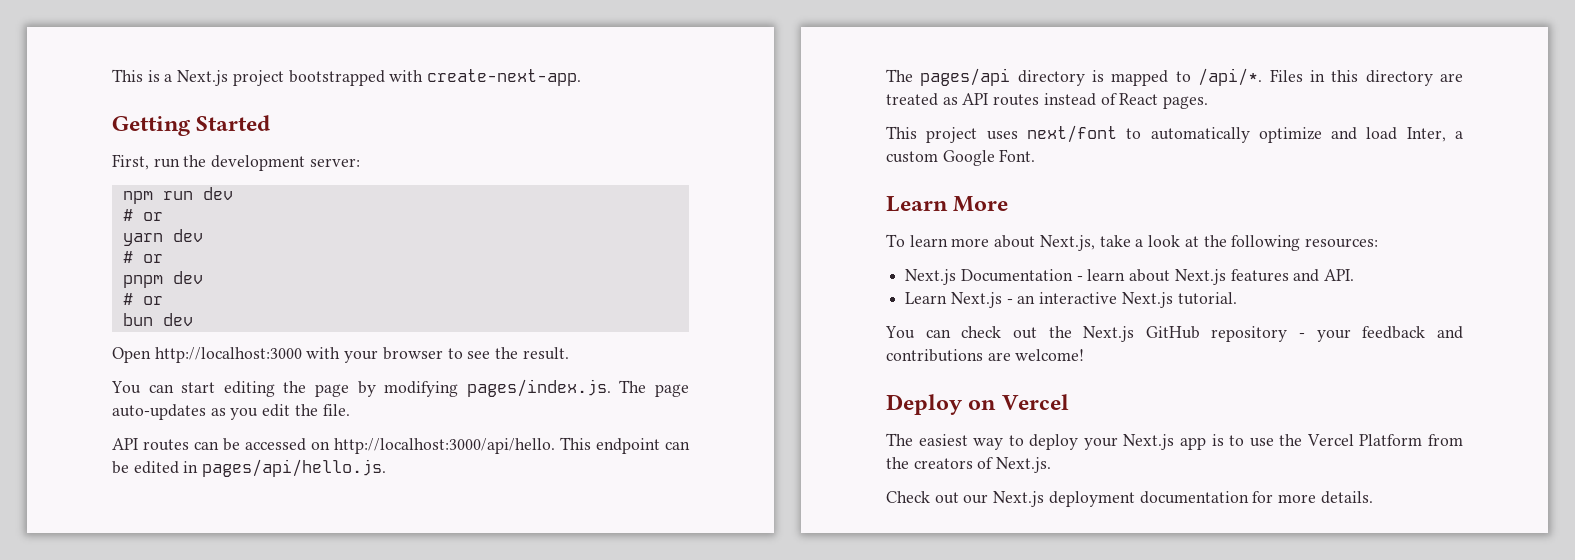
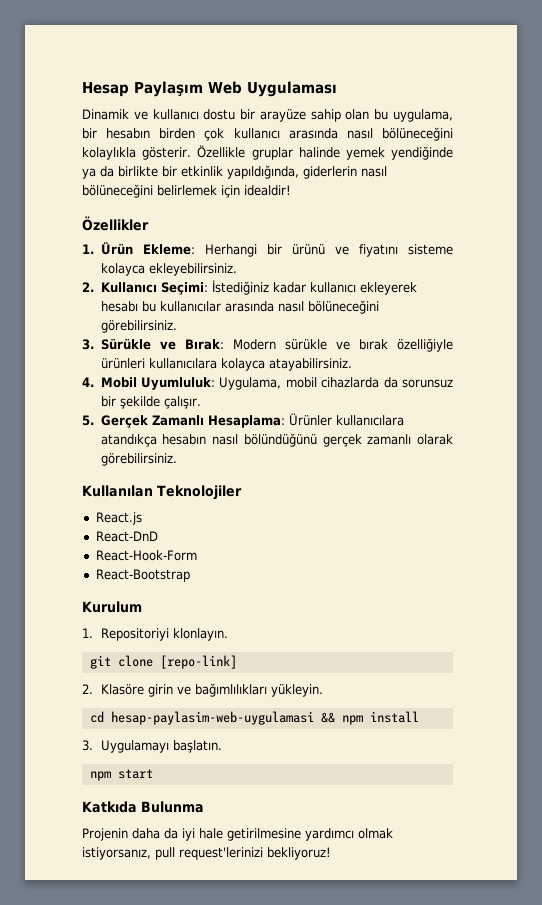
[112,69,582,86] [112,115,271,136] [112,154,360,171] [122,187,233,204] [122,209,163,221] [122,229,203,246] [122,251,163,263] [122,271,203,288] [122,293,163,305] [122,313,193,326] [112,347,569,363] [111,379,690,397] [112,404,350,420] [112,437,690,454] [112,459,387,477] [886,68,1463,86] [886,93,1209,109] [886,125,1463,143] [886,149,1036,166] [886,196,1009,212] [886,234,1378,251] [905,269,1355,285] [905,292,1237,308] [885,326,1463,342] [886,349,1085,362] [886,394,1069,415] [886,433,1463,450] [886,457,1052,473] [886,491,1373,507] This is a Next.js project bootstrapped with create-next-app. // Getting Started // First, run the development server: // npm run dev // # or // yarn dev // # or // pnpm dev // # or // bun dev // Open http://localhost:3000 with your browser to see the result. // You can start editing the page by modifying pages/index.js. The page auto-updates as you edit the file. // API routes can be accessed on http://localhost:3000/api/hello. This endpoint can be edited in pages/api/hello.js. // The pages/api directory is mapped to /api/*. Files in this directory are treated as API routes instead of React pages. // This project uses next/font to automatically optimize and load Inter, a custom Google Font. // Learn More // To learn more about Next.js, take a look at the following resources: // Next.js Documentation - learn about Next.js features and API. // Learn Next.js - an interactive Next.js tutorial. // You can check out the Next.js GitHub repository - your feedback and contributions are welcome! // Deploy on Vercel // The easiest way to deploy your Next.js app is to use the Vercel Platform from the creators of Next.js. // Check out our Next.js deployment documentation for more details. -> [82,81,337,97] [82,109,453,122] [82,127,453,141] [82,145,453,160] [82,165,387,179] [82,184,291,198] [82,216,149,231] [82,242,453,257] [100,263,237,276] [82,280,417,295] [100,300,379,314] [100,320,177,333] [82,338,453,352] [100,358,352,371] [82,377,453,390] [100,396,201,409] [82,413,404,428] [100,433,453,447] [100,453,177,466] [82,485,242,500] [95,512,142,525] [95,531,158,542] [95,550,197,561] [95,569,190,582] [82,601,142,613] [82,628,228,641] [89,655,237,669] [82,683,323,697] [89,711,419,725] [82,740,222,753] [89,769,153,781] [82,801,204,813] [82,828,393,841] [82,847,331,860] Hesap Paylaşım Web Uygulaması // Dinamik ve kullanıcı dostu bir arayüze sahip olan bu uygulama, bir hesabın birden çok kullanıcı arasında nasıl bölüneceğini kolaylıkla gösterir. Özellikle gruplar halinde yemek yendiğinde ya da birlikte bir etkinlik yapıldığında, giderlerin nasıl bölüneceğini belirlemek için idealdir! // Özellikler // 1. Ürün Ekleme: Herhangi bir ürünü ve fiyatını sisteme kolayca ekleyebilirsiniz. // 2. Kullanıcı Seçimi: İstediğiniz kadar kullanıcı ekleyerek hesabı bu kullanıcılar arasında nasıl bölüneceğini görebilirsiniz. // 3. Sürükle ve Bırak: Modern sürükle ve bırak özelliğiyle ürünleri kullanıcılara kolayca atayabilirsiniz. // 4. Mobil Uyumluluk: Uygulama, mobil cihazlarda da sorunsuz bir şekilde çalışır. // 5. Gerçek Zamanlı Hesaplama: Ürünler kullanıcılara atandıkça hesabın nasıl bölündüğünü gerçek zamanlı olarak görebilirsiniz. // Kullanılan Teknolojiler // React.js // React-DnD // React-Hook-Form // React-Bootstrap // Kurulum // 1. Repositoriyi klonlayın. // git clone [repo-link] // 2. Klasöre girin ve bağımlılıkları yükleyin. // cd hesap-paylasim-web-uygulamasi && npm install // 3. Uygulamayı başlatın. // npm start // Katkıda Bulunma // Projenin daha da iyi hale getirilmesine yardımcı olmak istiyorsanız, pull request'lerinizi bekliyoruz!

